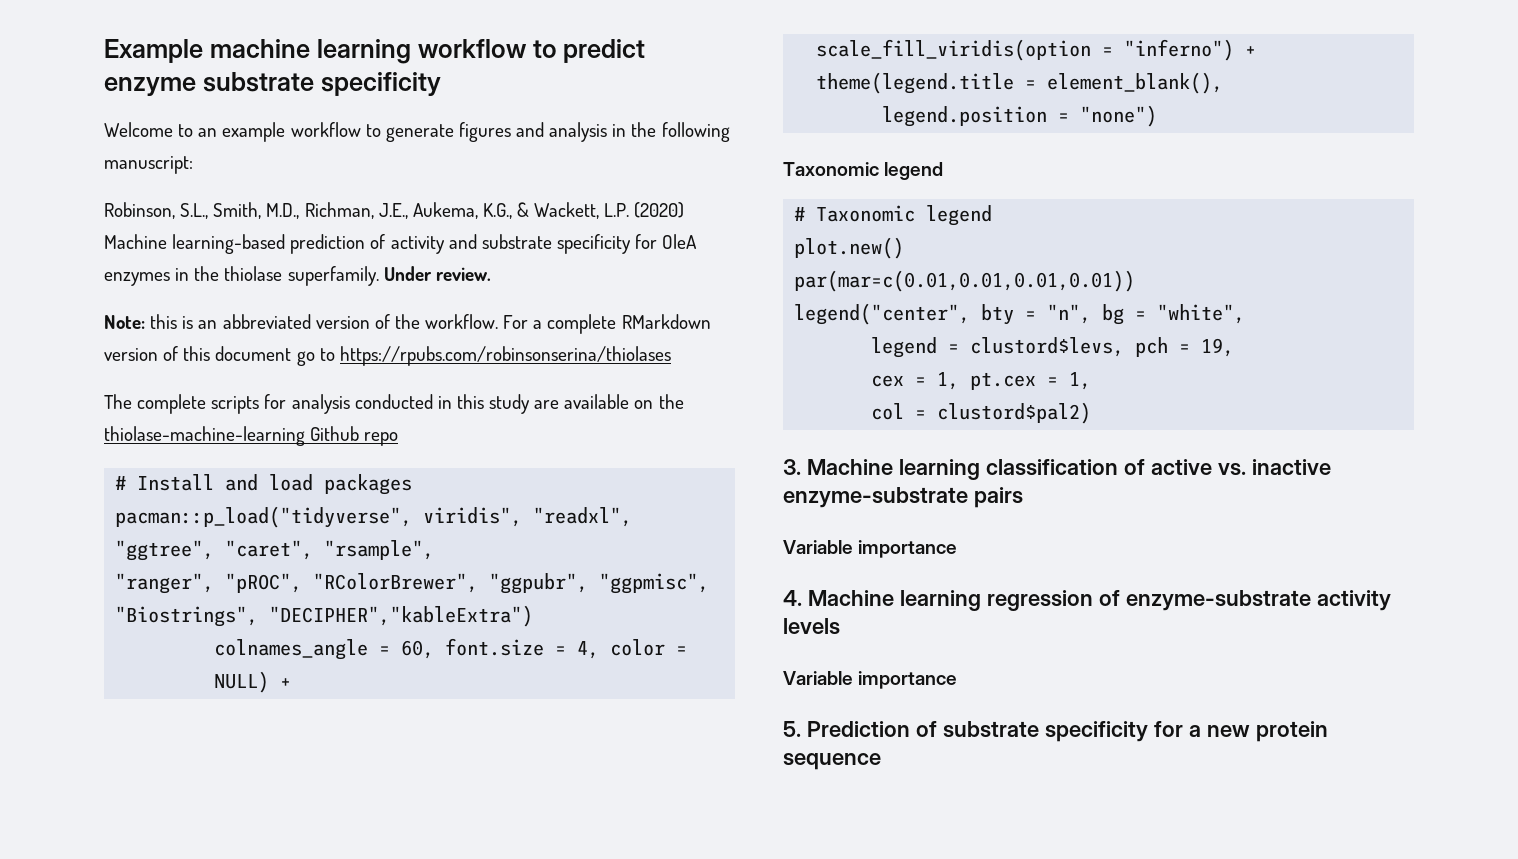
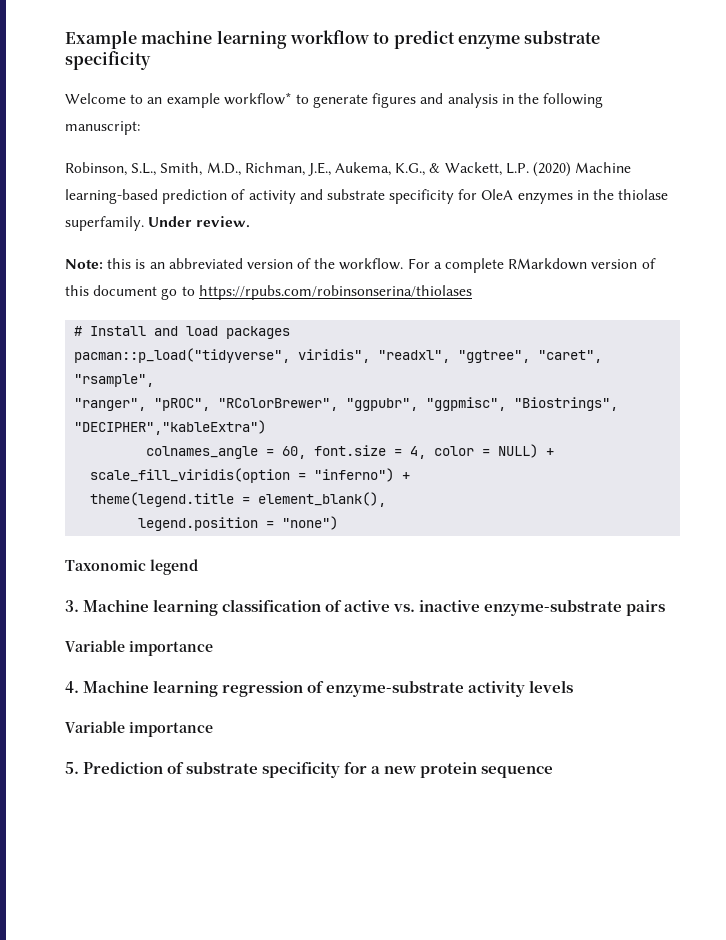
[290,122,361,137] workflow -> [223,92,292,105] workflow*
[104,394,684,414] [104,426,399,446] // The complete scripts for analysis conducted in this study are available on the thiolase-machine-learning Github repo -> (472, 292) none
[794,205,993,226] [794,237,905,259] [794,270,1136,292] [794,303,1246,325] [871,337,1235,358] [871,372,1092,390] [871,402,1092,424] // # Taxonomic legend // plot.new() // par(mar=c(0.01,0.01,0.01,0.01)) // legend("center", bty = "n", bg = "white", // legend = clustord$levs, pch = 19, // cex = 1, pt.cex = 1, // col = clustord$pal2) -> (198, 567) none

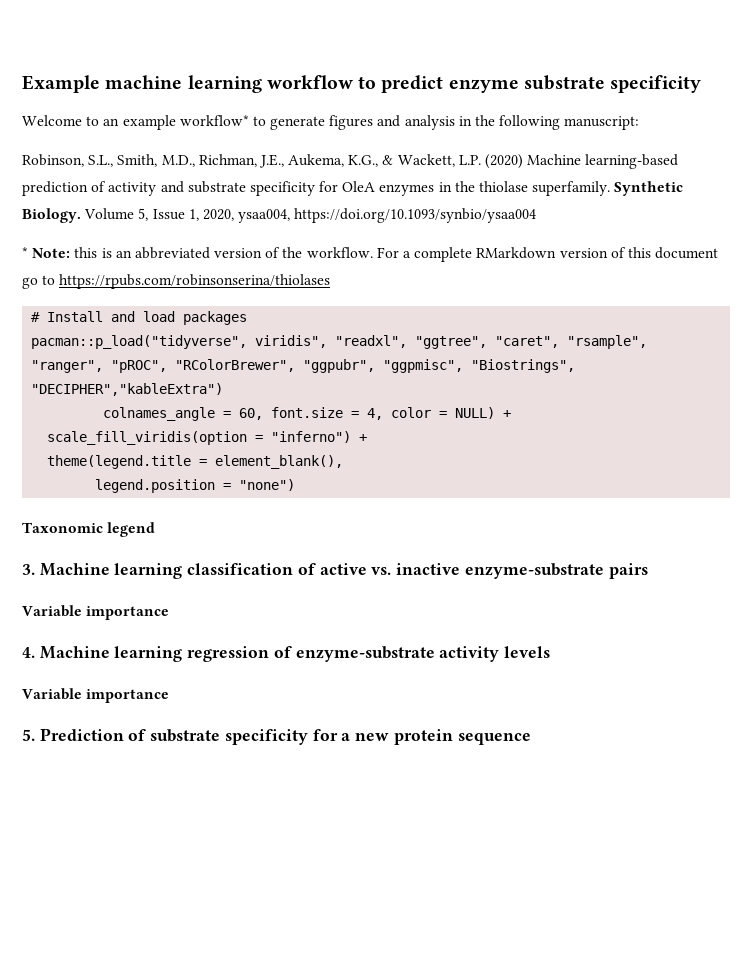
[148,216,251,228] Under review. // -> [614,181,684,196] [22,208,537,223] [22,247,28,258] Synthetic Biology. Volume 5, Issue 1, 2020, ysaa004, https://doi.org/10.1093/synbio/ysaa004 // *

